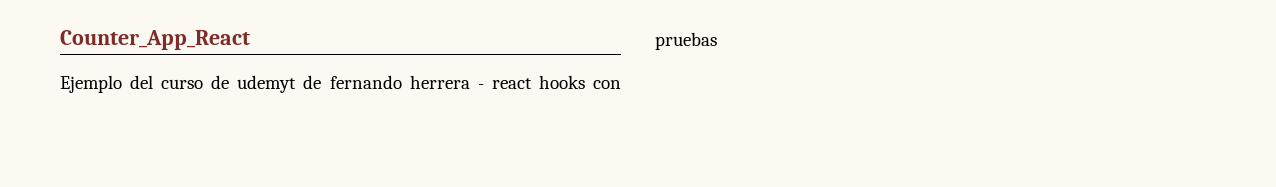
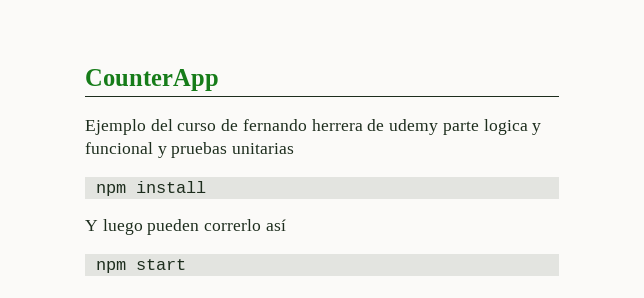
[60,30,250,50] Counter_App_React -> [85,69,219,91] CounterApp
[237,75,621,93] [655,32,717,50] udemyt de fernando herrera - react hooks con pruebas -> [242,119,542,135] [85,142,295,158] [95,181,206,196] [85,219,286,235] [95,259,186,273] fernando herrera de udemy parte logica y funcional y pruebas unitarias // npm install // Y luego pueden correrlo así // npm start

